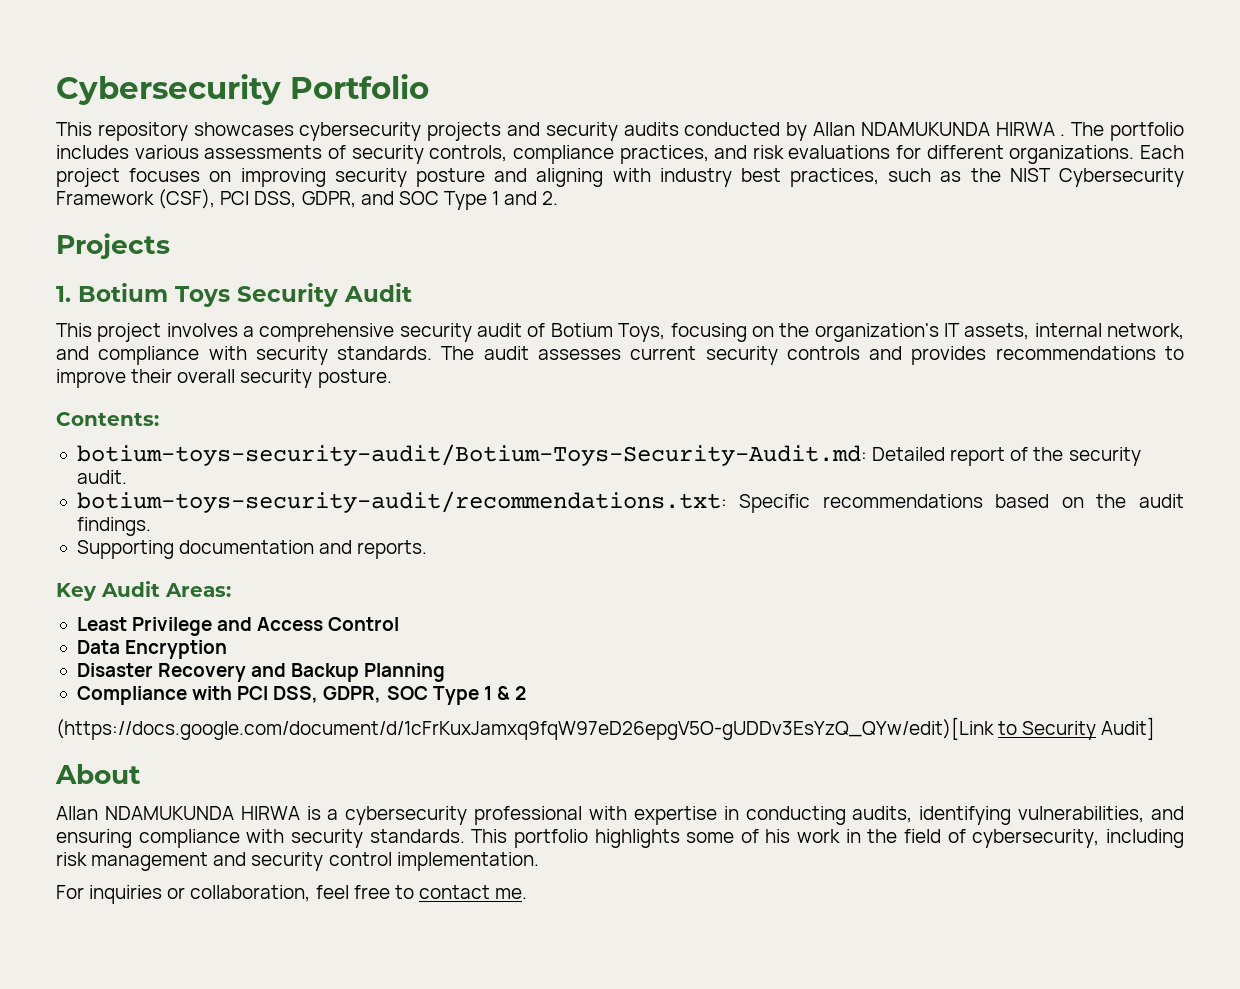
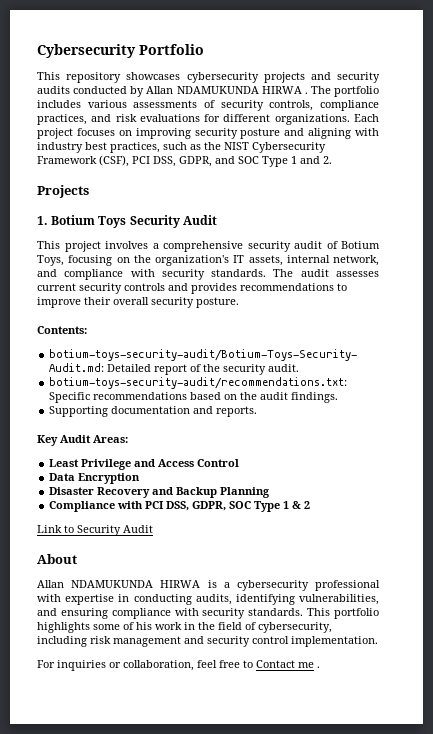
[56,717,994,740] (https://docs.google.com/document/d/1cFrKuxJamxq9fqW97eD26epgV5O-gUDDv3EsYzQ_QYw/edit)[Link -> [37,525,62,533] Link
[1101,717,1156,740] Audit] -> [123,525,153,533] Audit
[418,885,528,899] contact me. -> [256,660,320,668] Contact me .

